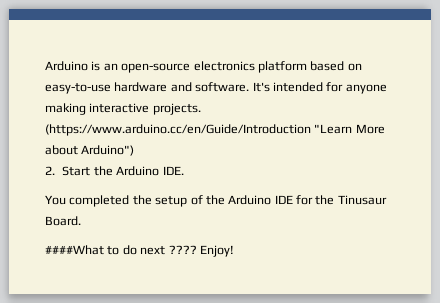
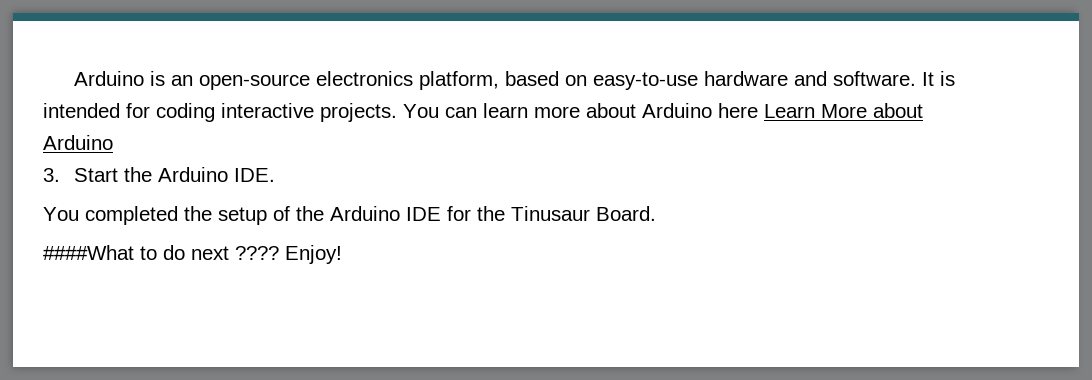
[257,61,307,73] platform -> [419,71,500,90] platform,
[252,82,387,94] [45,103,201,115] [45,124,385,136] [45,145,135,156] [45,166,55,175] It's intended for anyone making interactive projects. (https://www.arduino.cc/en/Guide/Introduction "Learn More about Arduino") // 2. -> [922,71,956,86] [43,103,923,122] [43,135,113,150] [43,168,60,182] It is intended for coding interactive projects. You can learn more about Arduino here Learn More about Arduino // 3.

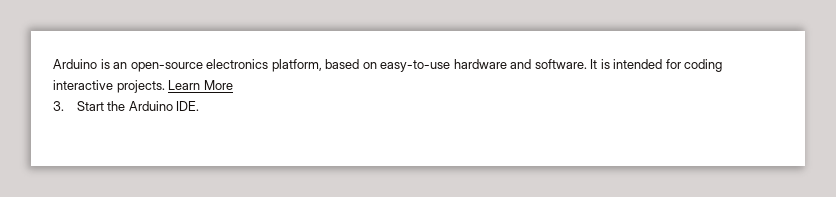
[403,103,758,118] You can learn more about Arduino here -> (165, 86) none
[873,103,923,118] [43,135,113,150] about Arduino -> (233, 85) none
[43,206,656,225] [43,245,342,264] // You completed the setup of the Arduino IDE for the Tinusaur Board. // ####What to do next ???? Enjoy! -> (200, 106) none

